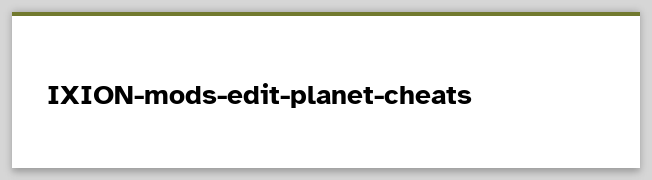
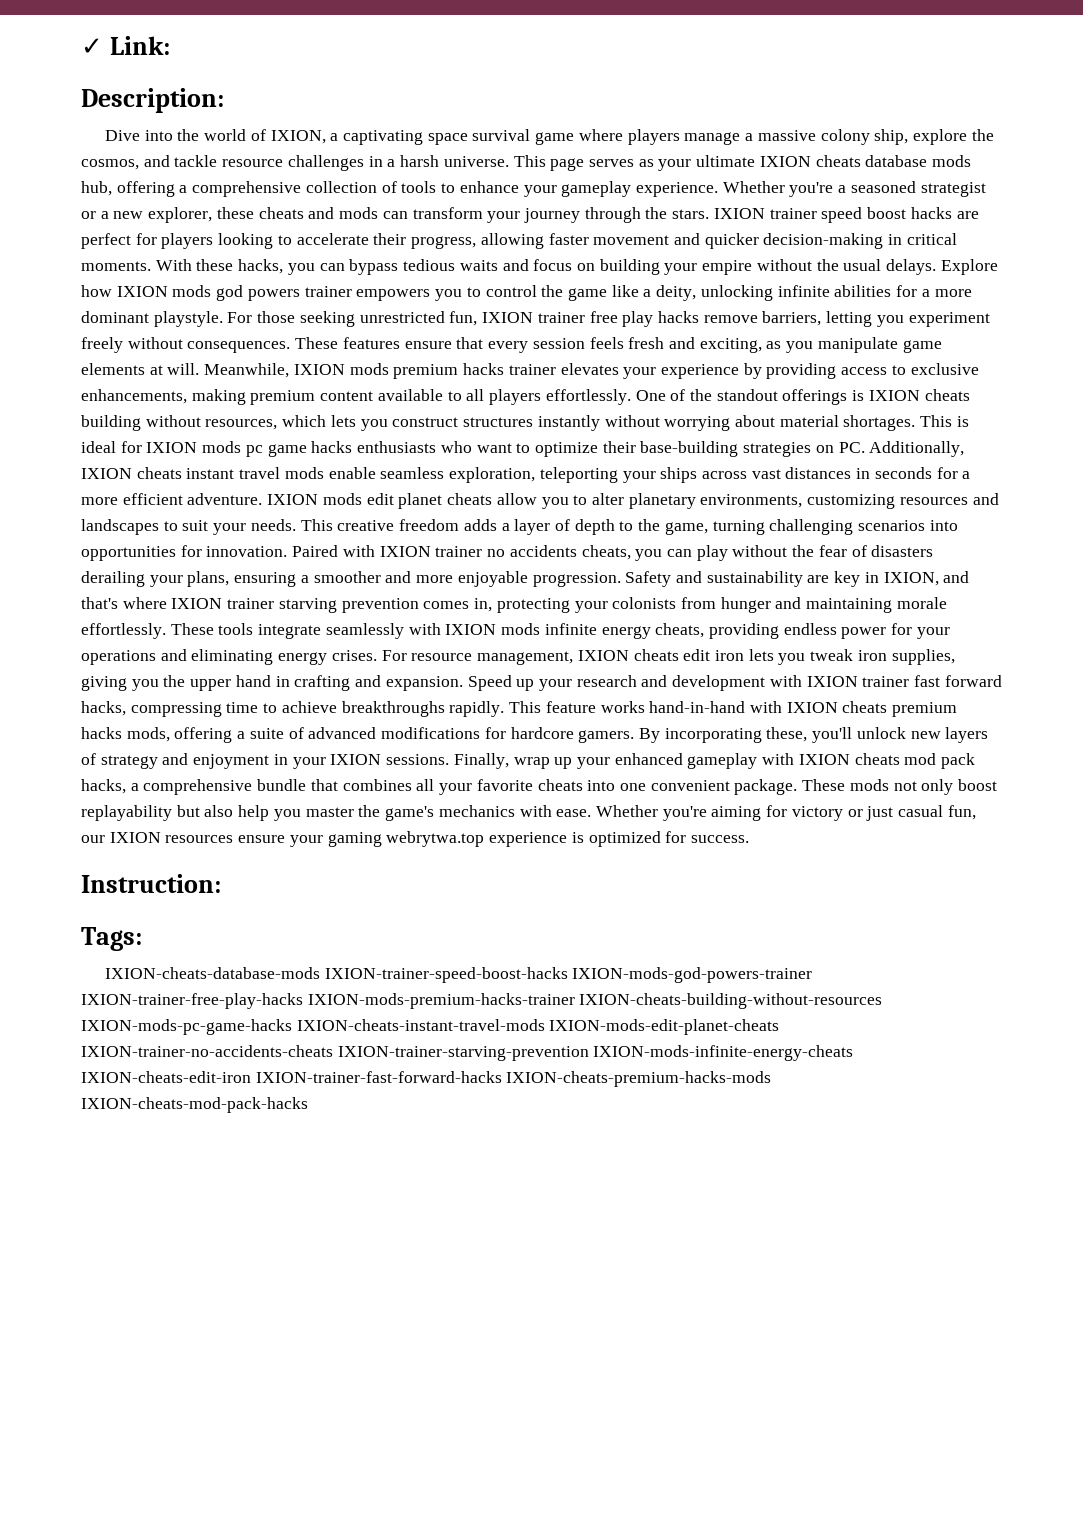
[47,83,472,108] IXION-mods-edit-planet-cheats -> [81,36,171,55] [81,88,224,113] [104,129,994,145] [81,155,972,171] [81,181,986,197] [81,207,979,223] [81,233,957,249] [81,259,998,275] [81,285,972,301] [81,311,990,327] [81,337,942,353] [81,363,979,379] [81,389,970,405] [81,415,969,431] [81,441,965,457] [81,467,971,483] [81,493,999,509] [81,519,958,535] [81,545,934,561] [81,571,970,587] [81,597,947,613] [81,623,950,639] [81,649,955,665] [81,675,1002,691] [81,701,958,717] [81,727,989,743] [81,753,976,769] [81,779,998,795] [81,805,976,821] [81,831,749,847] [81,874,221,893] [81,927,142,951] [104,967,813,983] [81,993,883,1009] [81,1019,780,1035] [81,1045,854,1061] [81,1071,772,1087] [81,1097,308,1113] ✓ Link: // Description: // Dive into the world of IXION, a captivating space survival game where players manage a massive colony ship, explore the cosmos, and tackle resource challenges in a harsh universe. This page serves as your ultimate IXION cheats database mods hub, offering a comprehensive collection of tools to enhance your gameplay experience. Whether you're a seasoned strategist or a new explorer, these cheats and mods can transform your journey through the stars. IXION trainer speed boost hacks are perfect for players looking to accelerate their progress, allowing faster movement and quicker decision-making in critical moments. With these hacks, you can bypass tedious waits and focus on building your empire without the usual delays. Explore how IXION mods god powers trainer empowers you to control the game like a deity, unlocking infinite abilities for a more dominant playstyle. For those seeking unrestricted fun, IXION trainer free play hacks remove barriers, letting you experiment freely without consequences. These features ensure that every session feels fresh and exciting, as you manipulate game elements at will. Meanwhile, IXION mods premium hacks trainer elevates your experience by providing access to exclusive enhancements, making premium content available to all players effortlessly. One of the standout offerings is IXION cheats building without resources, which lets you construct structures instantly without worrying about material shortages. This is ideal for IXION mods pc game hacks enthusiasts who want to optimize their base-building strategies on PC. Additionally, IXION cheats instant travel mods enable seamless exploration, teleporting your ships across vast distances in seconds for a more efficient adventure. IXION mods edit planet cheats allow you to alter planetary environments, customizing resources and landscapes to suit your needs. This creative freedom adds a layer of depth to the game, turning challenging scenarios into opportunities for innovation. Paired with IXION trainer no accidents cheats, you can play without the fear of disasters derailing your plans, ensuring a smoother and more enjoyable progression. Safety and sustainability are key in IXION, and that's where IXION trainer starving prevention comes in, protecting your colonists from hunger and maintaining morale effortlessly. These tools integrate seamlessly with IXION mods infinite energy cheats, providing endless power for your operations and eliminating energy crises. For resource management, IXION cheats edit iron lets you tweak iron supplies, giving you the upper hand in crafting and expansion. Speed up your research and development with IXION trainer fast forward hacks, compressing time to achieve breakthroughs rapidly. This feature works hand-in-hand with IXION cheats premium hacks mods, offering a suite of advanced modifications for hardcore gamers. By incorporating these, you'll unlock new layers of strategy and enjoyment in your IXION sessions. Finally, wrap up your enhanced gameplay with IXION cheats mod pack hacks, a comprehensive bundle that combines all your favorite cheats into one convenient package. These mods not only boost replayability but also help you master the game's mechanics with ease. Whether you're aiming for victory or just casual fun, our IXION resources ensure your gaming webrytwa.top experience is optimized for success. // Instruction: // Tags: // IXION-cheats-database-mods IXION-trainer-speed-boost-hacks IXION-mods-god-powers-trainer IXION-trainer-free-play-hacks IXION-mods-premium-hacks-trainer IXION-cheats-building-without-resources IXION-mods-pc-game-hacks IXION-cheats-instant-travel-mods IXION-mods-edit-planet-cheats IXION-trainer-no-accidents-cheats IXION-trainer-starving-prevention IXION-mods-infinite-energy-cheats IXION-cheats-edit-iron IXION-trainer-fast-forward-hacks IXION-cheats-premium-hacks-mods IXION-cheats-mod-pack-hacks

